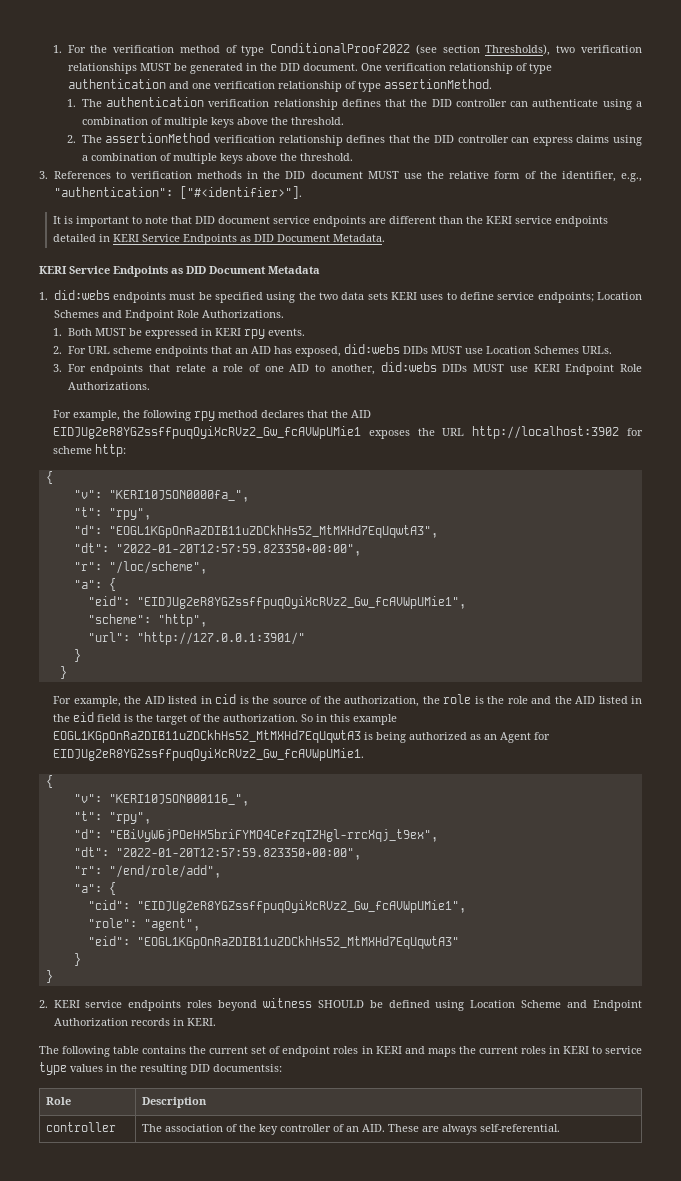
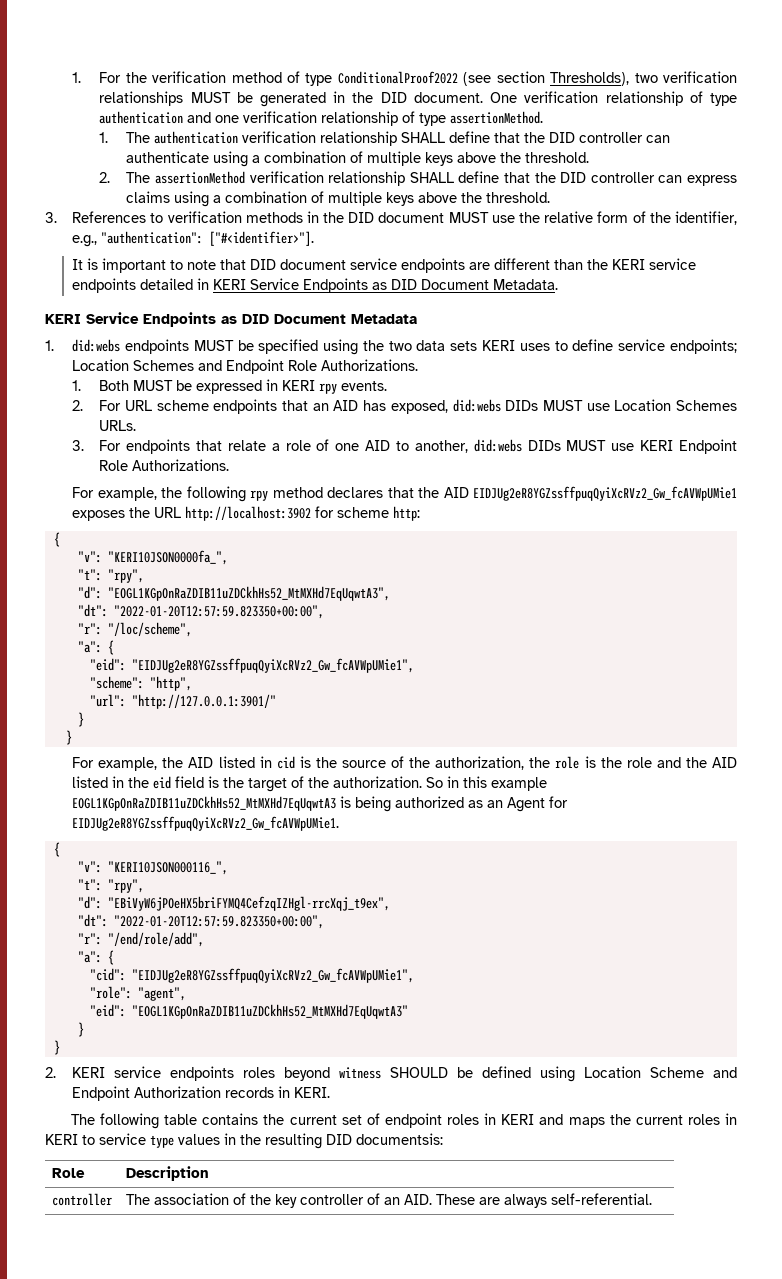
[341,99,381,107] defines -> [401,131,491,143] SHALL define
[346,135,386,143] defines -> [409,171,500,183] SHALL define
[169,292,196,300] must -> [193,340,234,351] MUST

